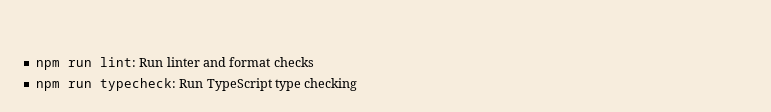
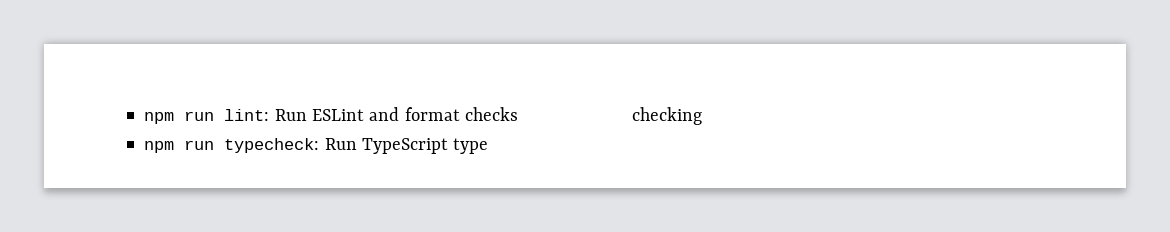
[166,57,200,67] linter -> [311,109,364,121] ESLint

